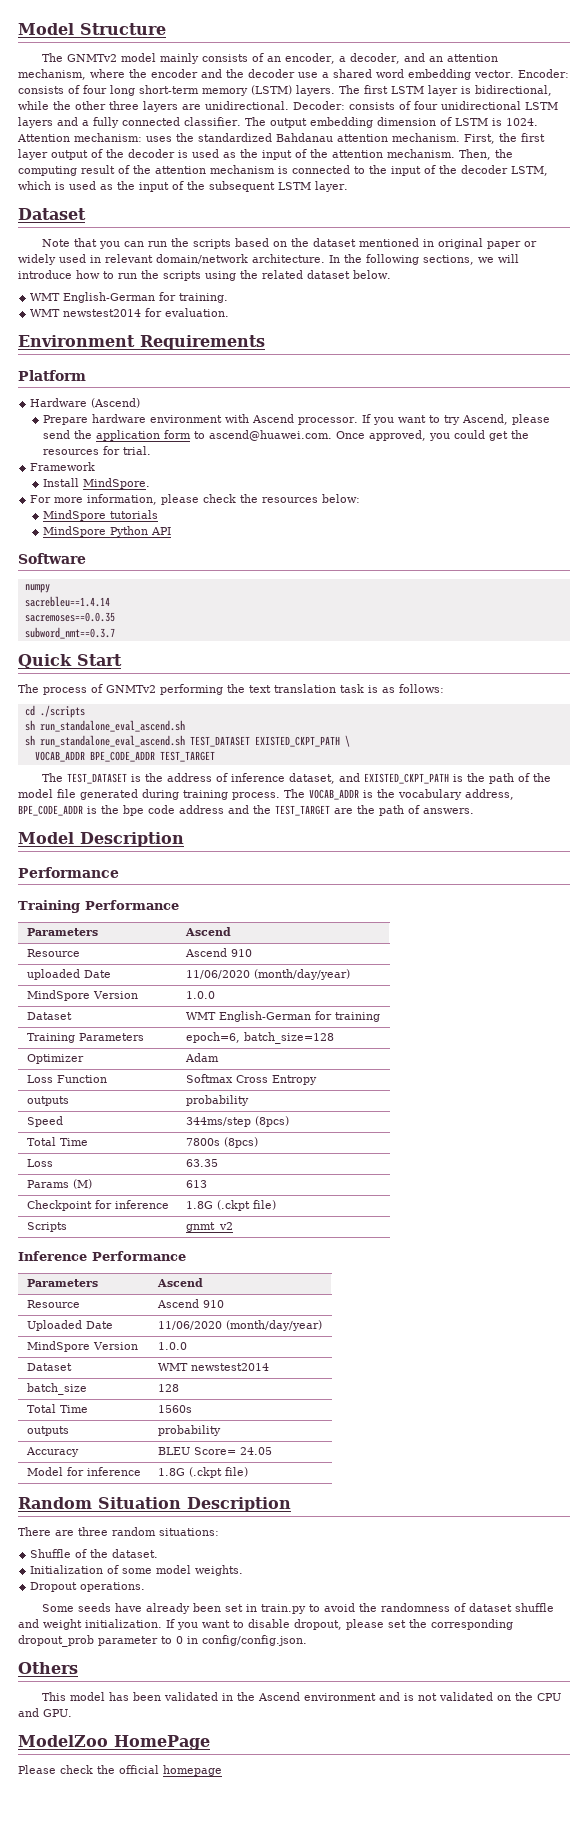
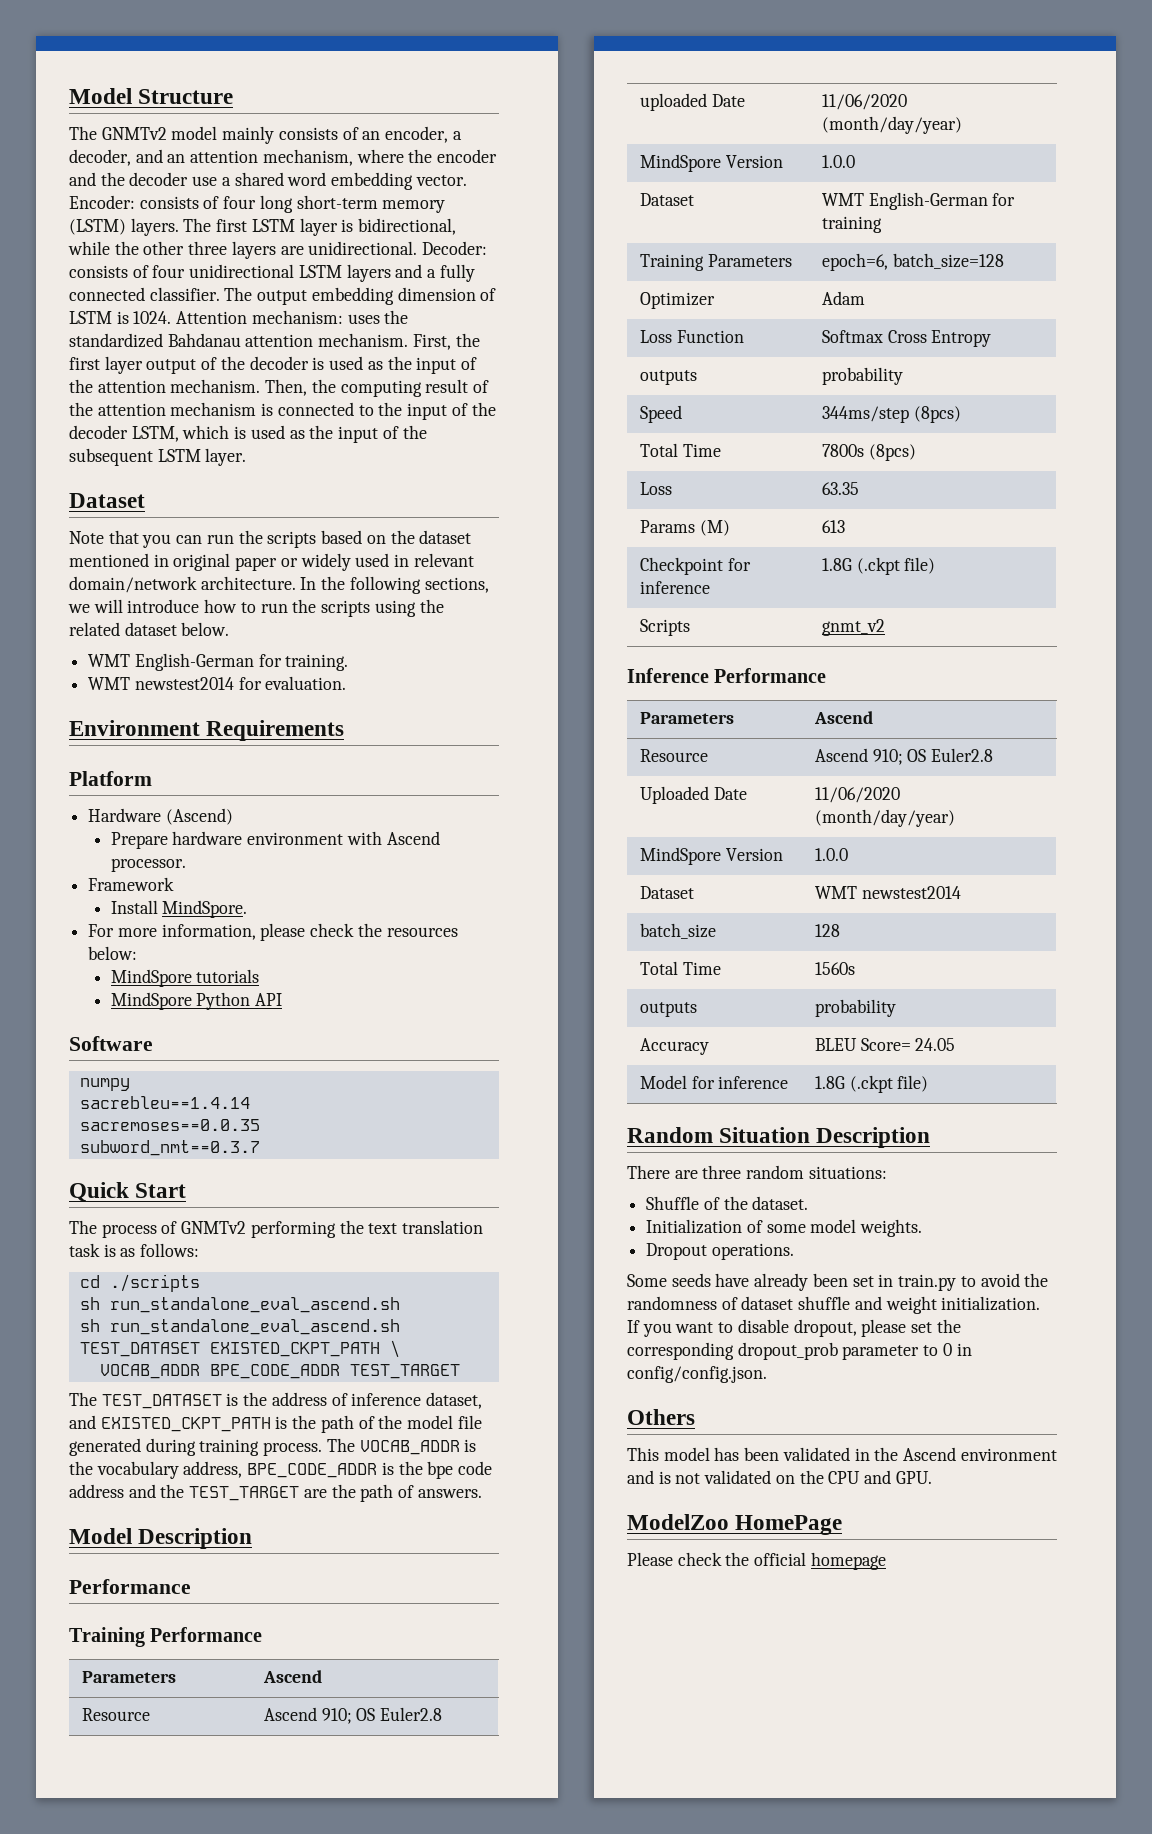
[362,414,551,425] [43,430,530,441] [43,446,152,455] If you want to try Ascend, please send the application form to ascend@huawei.com. Once approved, you could get the resources for trial. -> (186, 865) none
[230,949,252,957] 910 -> [321,1707,443,1724] 910; OS Euler2.8
[202,1300,224,1308] 910 -> [872,748,994,765] 910; OS Euler2.8

